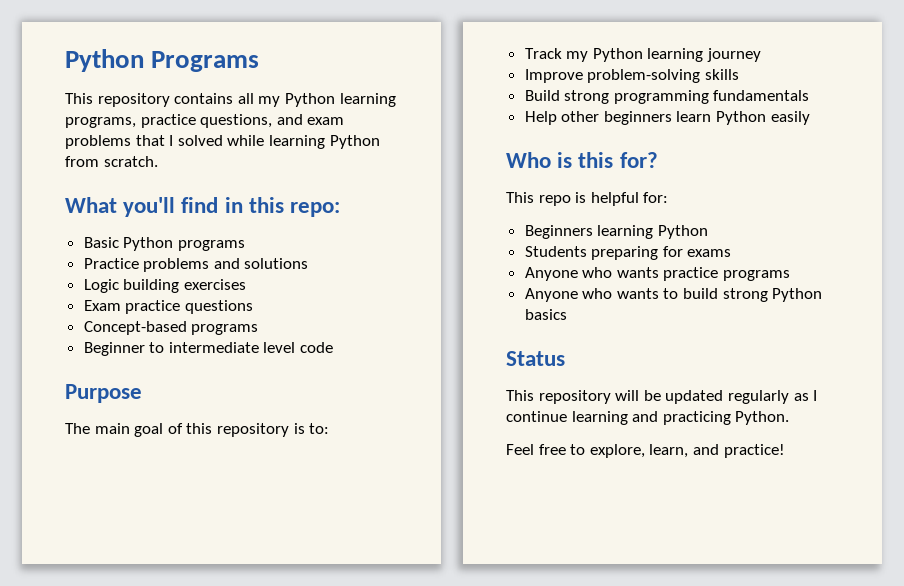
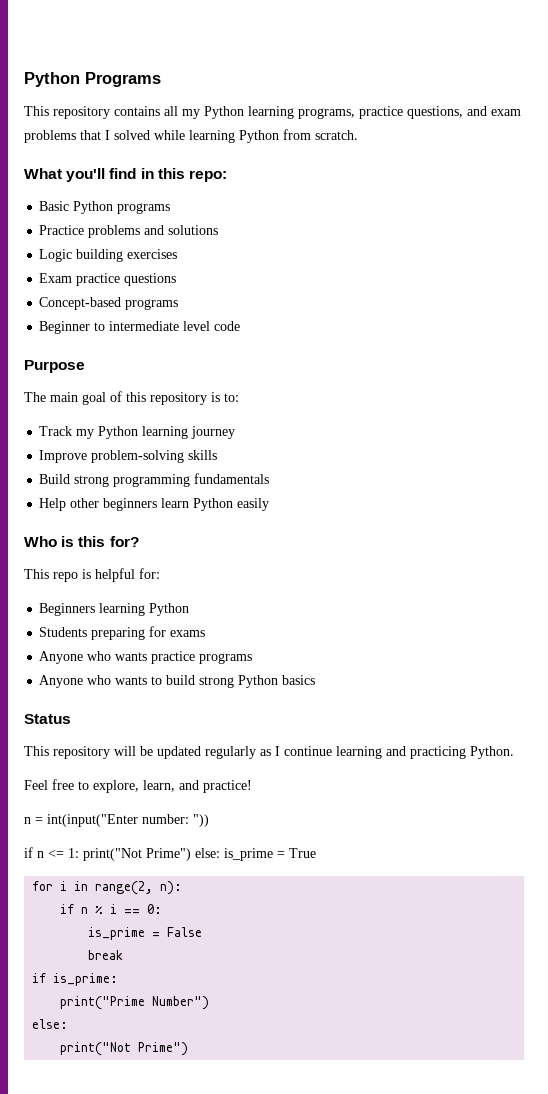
(785, 451) none -> [24,814,209,827] [24,847,316,861] [32,881,183,895] [60,904,163,914] [88,927,203,940] [88,950,124,960] [32,973,119,986] [60,996,210,1010] [32,1019,69,1029] [60,1042,189,1056] // n = int(input("Enter number: ")) // if n <= 1: print("Not Prime") else: is_prime = True // for i in range(2, n): // if n % i == 0: // is_prime = False // break // if is_prime: // print("Prime Number") // else: // print("Not Prime")

